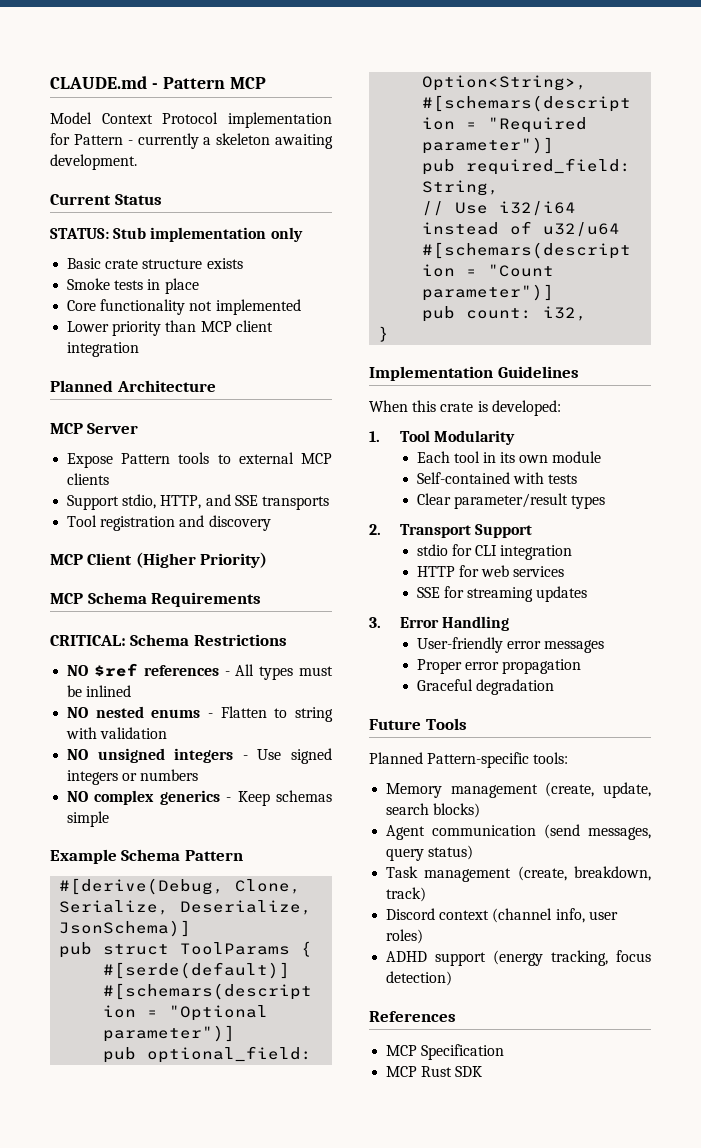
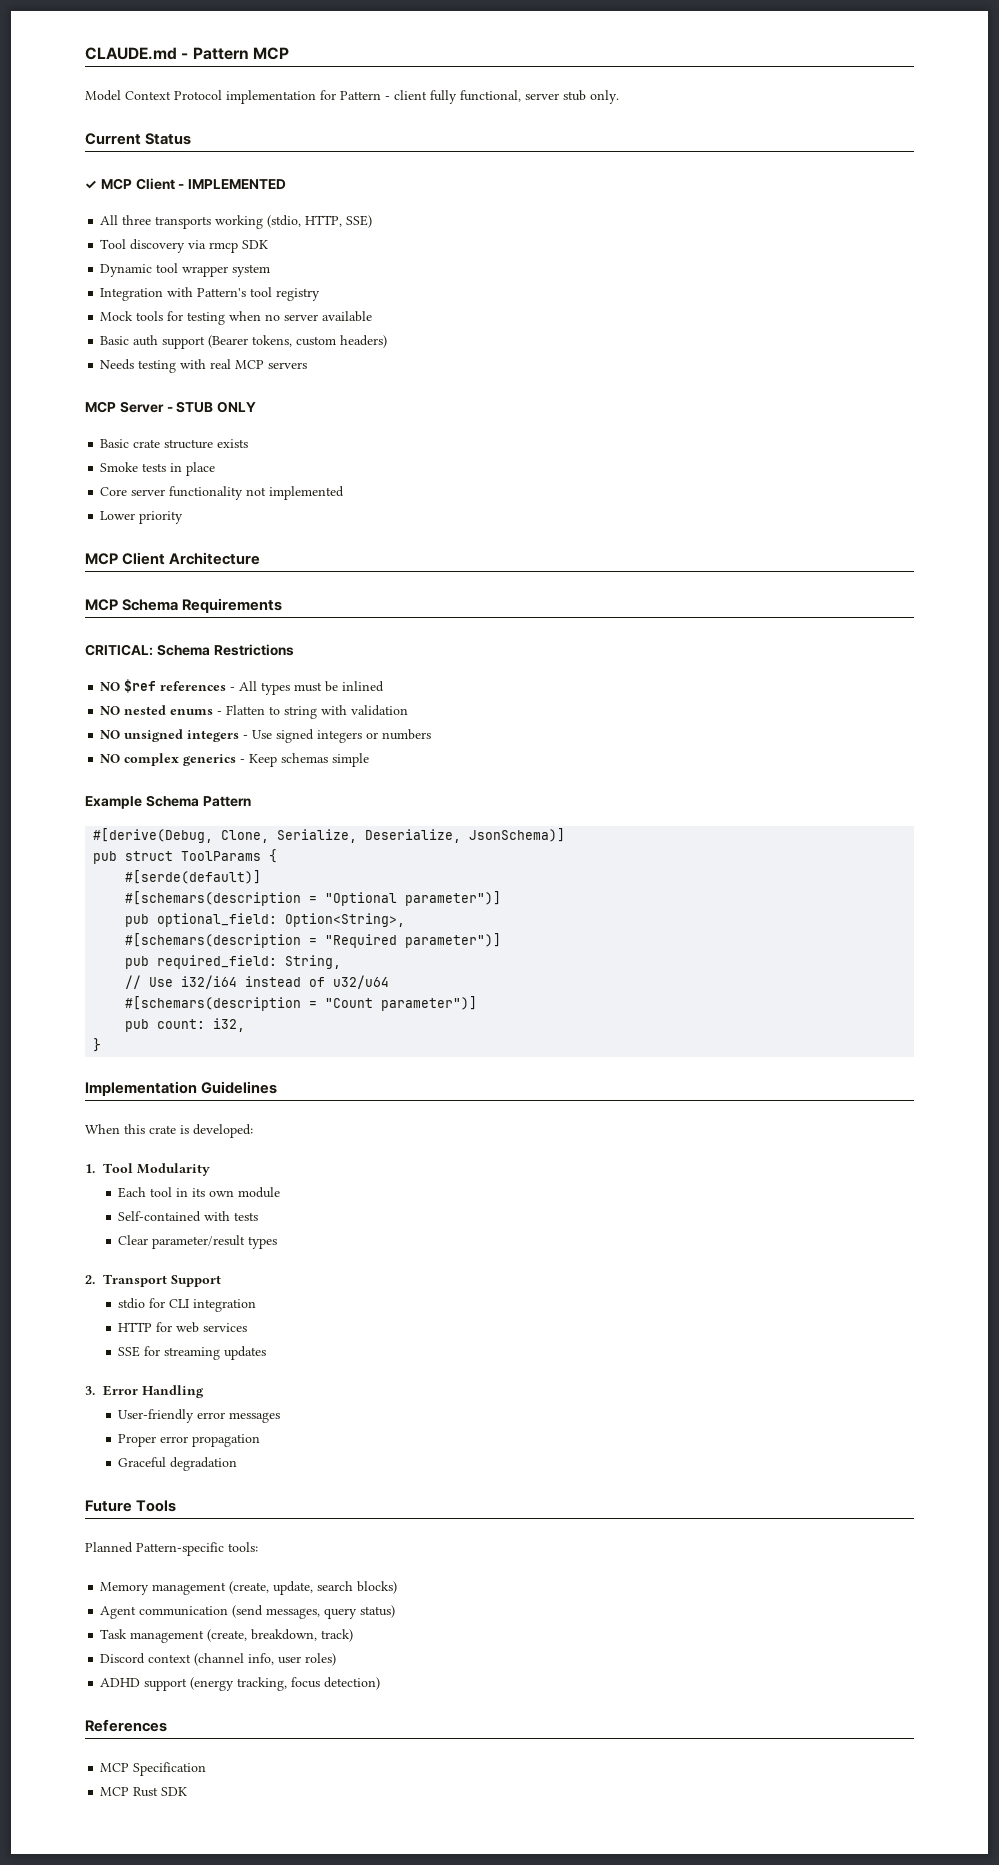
[137,133,333,149] [50,154,137,170] [50,194,162,205] [50,227,303,242] currently a skeleton awaiting development. // Current Status // STATUS: Stub implementation only -> [394,90,619,104] [85,133,192,145] [85,178,287,190] [100,215,373,229] [100,239,269,253] [100,263,271,277] [100,287,321,301] [100,311,373,325] [100,335,388,349] [100,359,308,373] [85,401,257,413] client fully functional, server stub only. // Current Status // ✓ MCP Client - IMPLEMENTED // All three transports working (stdio, HTTP, SSE) // Tool discovery via rmcp SDK // Dynamic tool wrapper system // Integration with Pattern's tool registry // Mock tools for testing when no server available // Basic auth support (Bearer tokens, custom headers) // Needs testing with real MCP servers // MCP Server - STUB ONLY
(97, 305) none -> [131,489,166,496] server
[165,320,273,332] [67,342,140,357] [50,380,216,392] [50,423,139,434] [67,452,332,468] [67,473,110,485] [67,494,329,510] [67,515,271,531] [50,552,268,568] than MCP client integration // Planned Architecture // MCP Server // Expose Pattern tools to external MCP clients // Support stdio, HTTP, and SSE transports // Tool registration and discovery // MCP Client (Higher Priority) -> [85,552,261,565] // MCP Client Architecture

